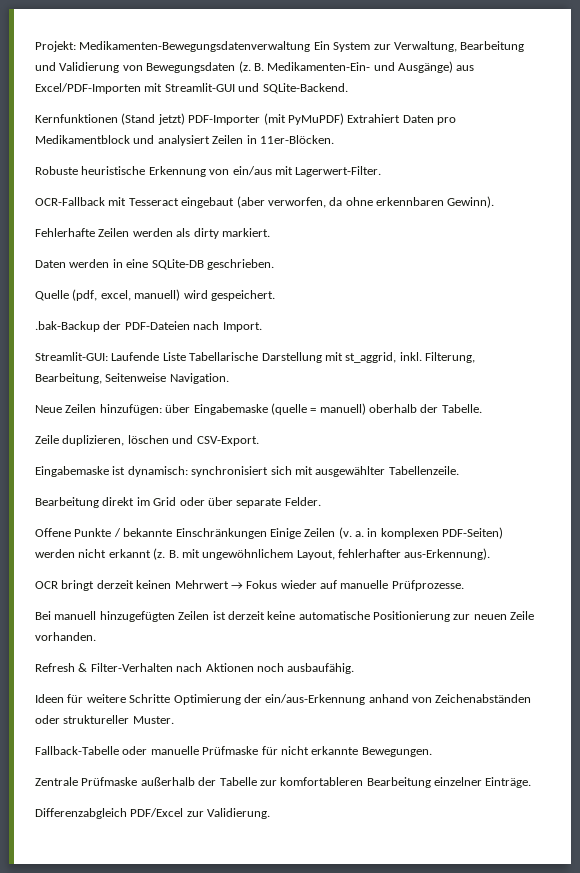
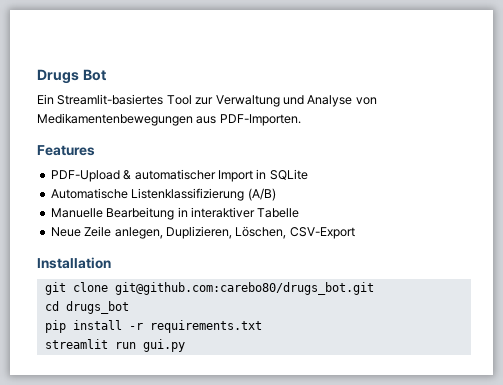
[35,41,525,52] [35,61,475,73] [35,83,348,94] [35,113,456,125] [35,135,334,146] [35,166,382,177] [35,196,495,208] [35,228,270,239] [35,259,274,270] [35,289,275,301] [35,321,262,332] [35,352,475,363] [35,373,229,384] [35,403,482,415] [35,435,259,446] [35,466,459,477] [35,497,321,508] [35,527,504,539] [35,548,491,560] [35,580,464,591] [35,611,535,622] [35,632,96,641] [35,663,355,674] [35,694,532,705] [35,715,174,724] [35,746,432,757] [35,777,532,788] [35,808,271,819] Projekt: Medikamenten-Bewegungsdatenverwaltung Ein System zur Verwaltung, Bearbeitung und Validierung von Bewegungsdaten (z. B. Medikamenten-Ein- und Ausgänge) aus Excel/PDF-Importen mit Streamlit-GUI und SQLite-Backend. // Kernfunktionen (Stand jetzt) PDF-Importer (mit PyMuPDF) Extrahiert Daten pro Medikamentblock und analysiert Zeilen in 11er-Blöcken. // Robuste heuristische Erkennung von ein/aus mit Lagerwert-Filter. // OCR-Fallback mit Tesseract eingebaut (aber verworfen, da ohne erkennbaren Gewinn). // Fehlerhafte Zeilen werden als dirty markiert. // Daten werden in eine SQLite-DB geschrieben. // Quelle (pdf, excel, manuell) wird gespeichert. // .bak-Backup der PDF-Dateien nach Import. // Streamlit-GUI: Laufende Liste Tabellarische Darstellung mit st_aggrid, inkl. Filterung, Bearbeitung, Seitenweise Navigation. // Neue Zeilen hinzufügen: über Eingabemaske (quelle = manuell) oberhalb der Tabelle. // Zeile duplizieren, löschen und CSV-Export. // Eingabemaske ist dynamisch: synchronisiert sich mit ausgewählter Tabellenzeile. // Bearbeitung direkt im Grid oder über separate Felder. // Offene Punkte / bekannte Einschränkungen Einige Zeilen (v. a. in komplexen PDF-Seiten) werden nicht erkannt (z. B. mit ungewöhnlichem Layout, fehlerhafter aus-Erkennung). // OCR bringt derzeit keinen Mehrwert → Fokus wieder auf manuelle Prüfprozesse. // Bei manuell hinzugefügten Zeilen ist derzeit keine automatische Positionierung zur neuen Zeile vorhanden. // Refresh & Filter-Verhalten nach Aktionen noch ausbaufähig. // Ideen für weitere Schritte Optimierung der ein/aus-Erkennung anhand von Zeichenabständen oder struktureller Muster. // Fallback-Tabelle oder manuelle Prüfmaske für nicht erkannte Bewegungen. // Zentrale Prüfmaske außerhalb der Tabelle zur komfortableren Bearbeitung einzelner Einträge. // Differenzabgleich PDF/Excel zur Validierung. -> [37,69,106,84] [37,94,377,107] [37,113,301,126] [37,145,95,156] [50,169,308,182] [50,188,276,201] [50,207,300,220] [50,226,355,239] [37,257,111,269] [44,282,374,295] [44,301,129,314] [44,320,262,333] [44,339,185,352] Drugs Bot // Ein Streamlit-basiertes Tool zur Verwaltung und Analyse von Medikamentenbewegungen aus PDF-Importen. // Features // PDF-Upload & automatischer Import in SQLite // Automatische Listenklassifizierung (A/B) // Manuelle Bearbeitung in interaktiver Tabelle // Neue Zeile anlegen, Duplizieren, Löschen, CSV-Export // Installation // git clone git@github.com:carebo80/drugs_bot.git // cd drugs_bot // pip install -r requirements.txt // streamlit run gui.py

